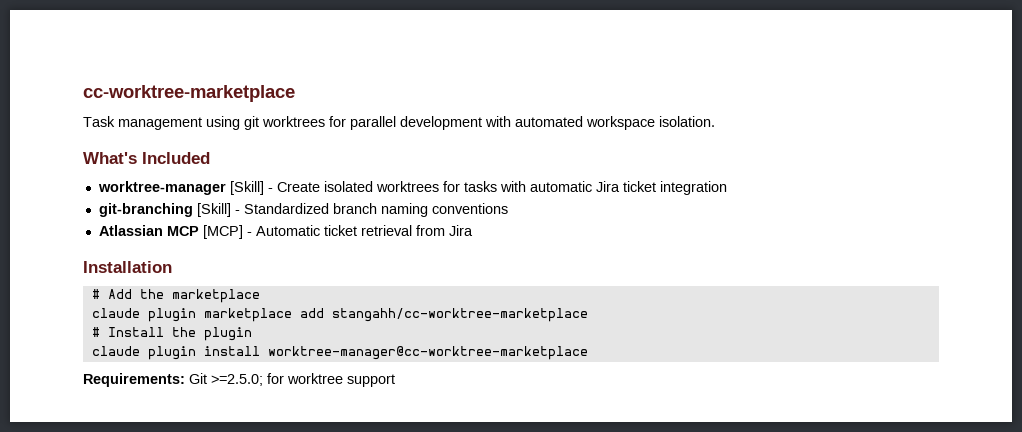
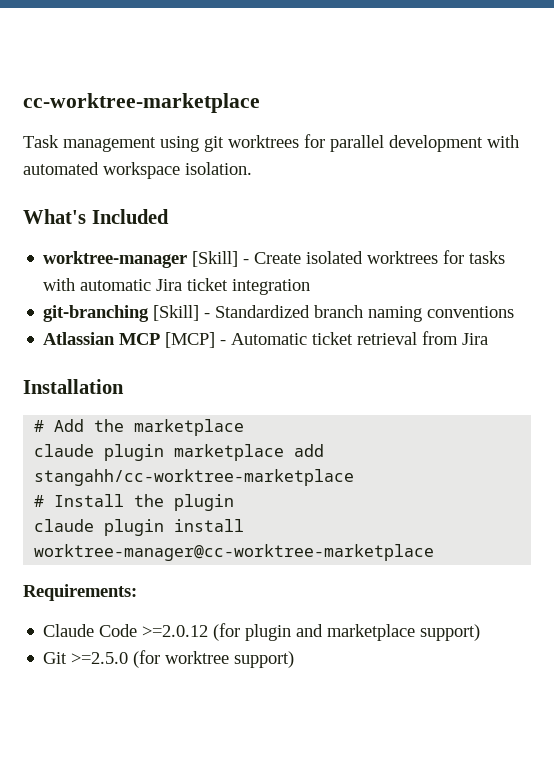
[189,373,395,387] Git >=2.5.0; for worktree support -> [43,623,481,641] [43,650,295,668] // Claude Code >=2.0.12 (for plugin and marketplace support) // Git >=2.5.0 (for worktree support)

